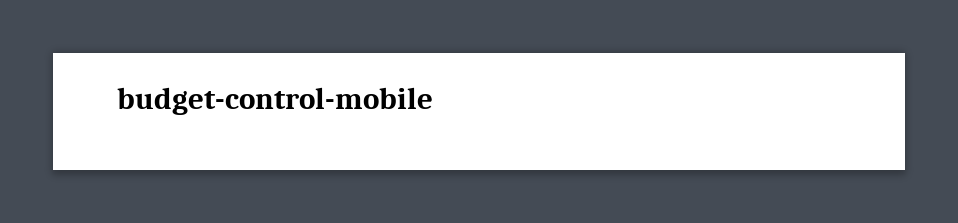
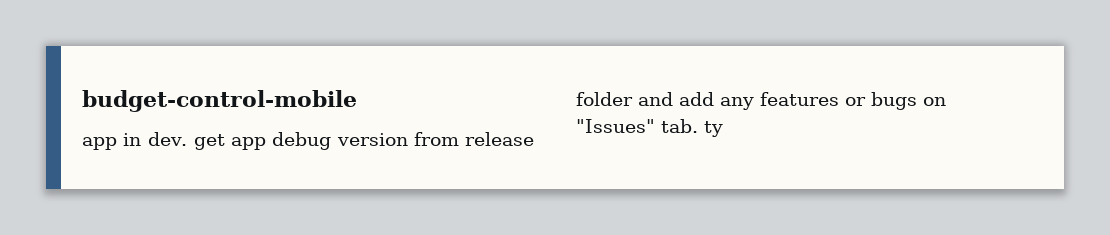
(433, 101) none -> [82,132,534,150] [576,92,946,110] [576,119,723,137] // app in dev. get app debug version from release folder and add any features or bugs on "Issues" tab. ty

